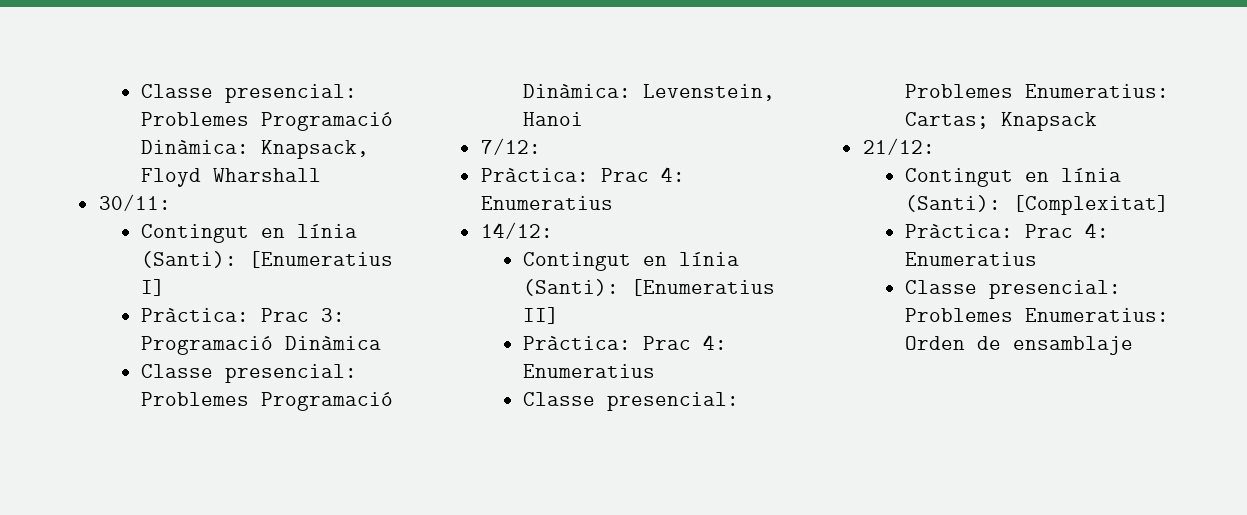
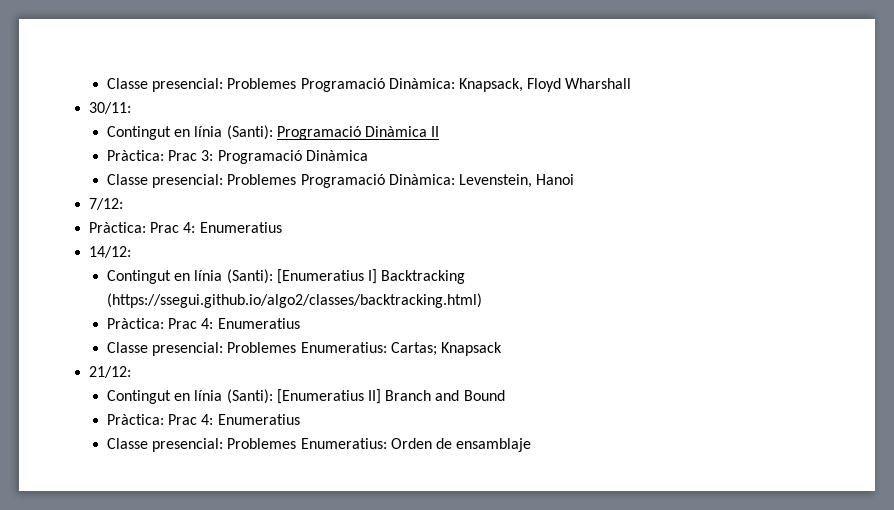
[249,251,394,268] [141,279,166,296] [Enumeratius I] -> [276,126,440,140] Programació Dinàmica II
[523,307,560,324] II] -> [368,269,466,284] [107,293,483,308] I] Backtracking (https://ssegui.github.io/algo2/classes/backtracking.html)
[1013,195,1170,215] [Complexitat] -> [276,389,505,404] [Enumeratius II] Branch and Bound

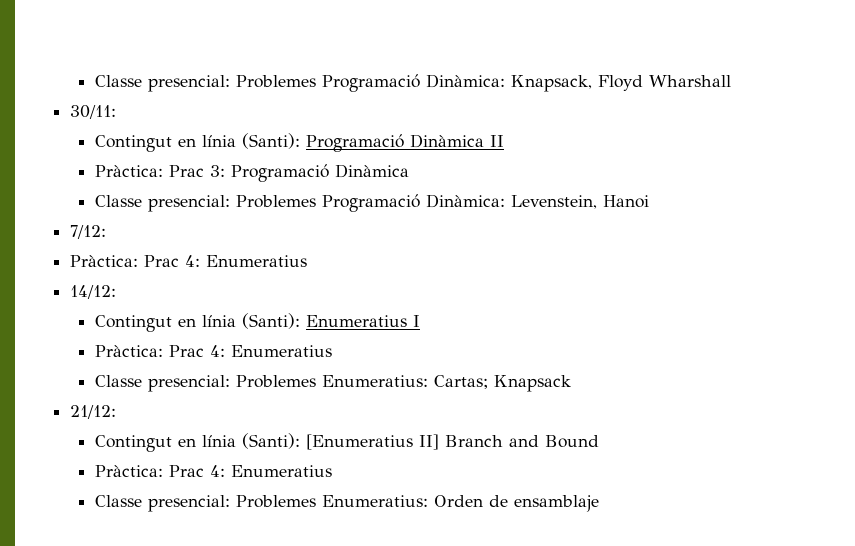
[276,269,466,284] [107,293,483,308] [Enumeratius I] Backtracking (https://ssegui.github.io/algo2/classes/backtracking.html) -> [306,315,421,327] Enumeratius I

